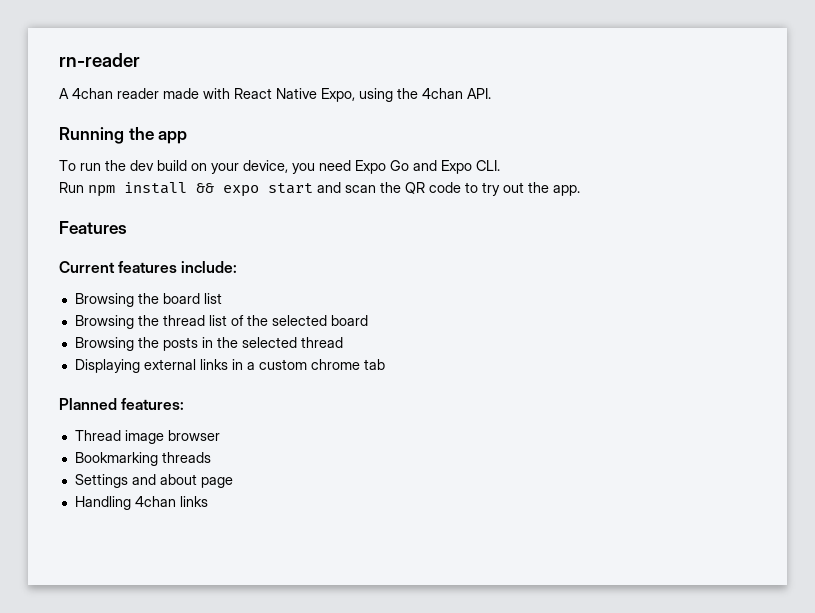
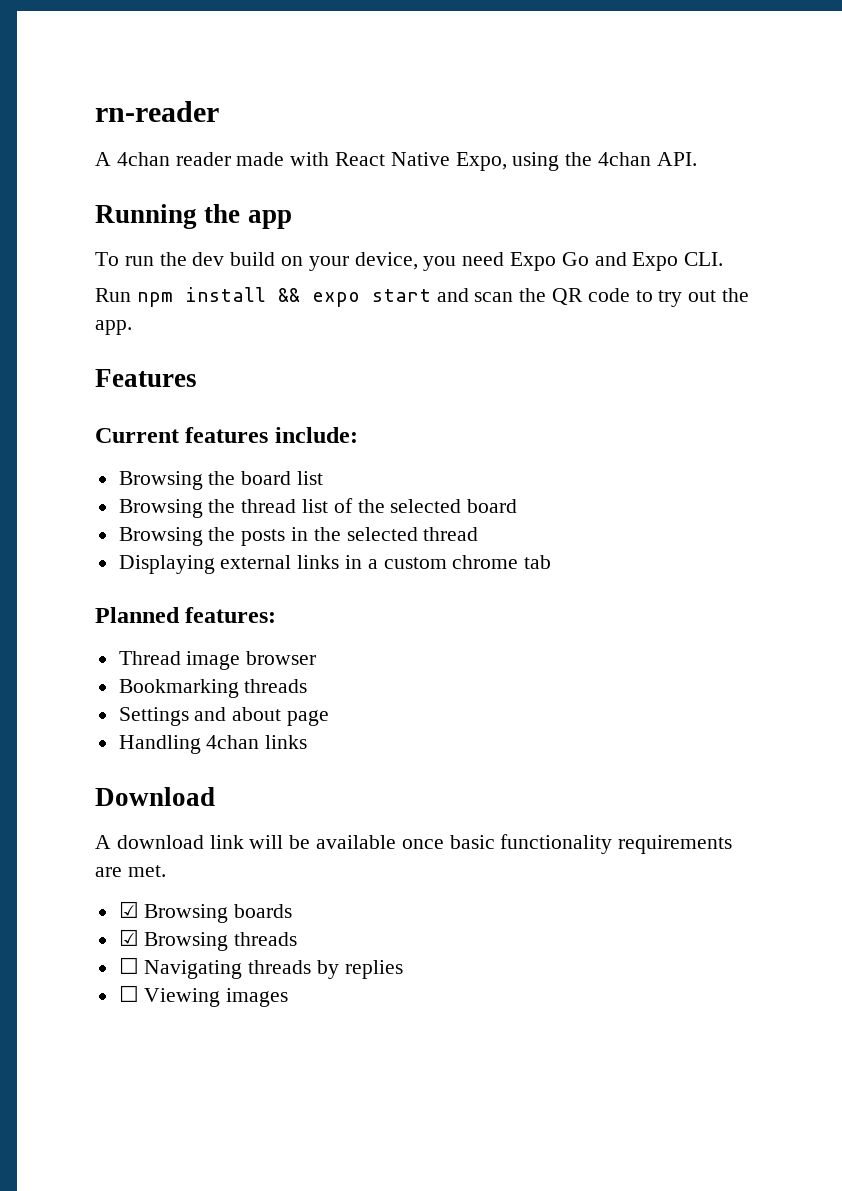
(208, 501) none -> [95,787,215,806] [95,834,733,854] [95,865,166,877] [118,901,293,923] [118,929,298,951] [118,957,403,979] [118,985,289,1007] // Download // A download link will be available once basic functionality requirements are met. // ☑ Browsing boards // ☑ Browsing threads // ☐ Navigating threads by replies // ☐ Viewing images

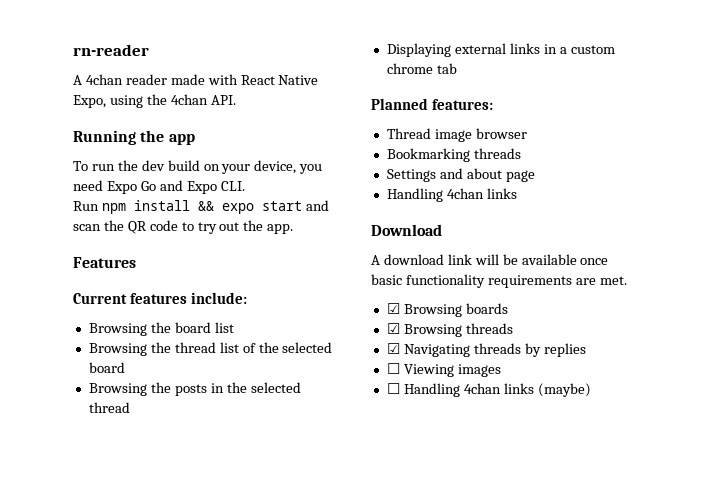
[118,957,139,974] ☐ -> [386,343,400,354] ☑
(289, 997) none -> [386,383,591,397] // ☐ Handling 4chan links (maybe)

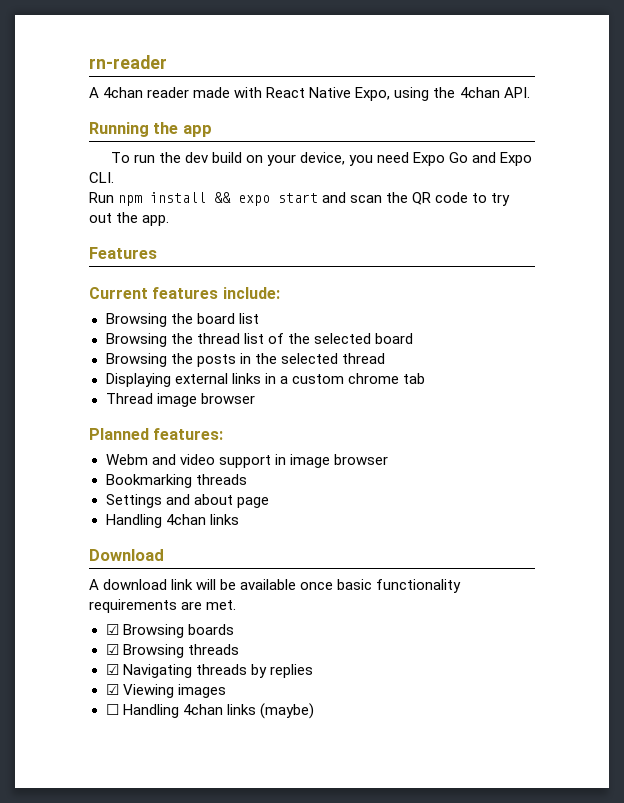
(457, 68) none -> [105,393,255,407] // Thread image browser
[386,128,431,139] Thread -> [105,454,286,468] Webm and video support in
[386,363,400,374] ☐ -> [105,684,119,695] ☑

